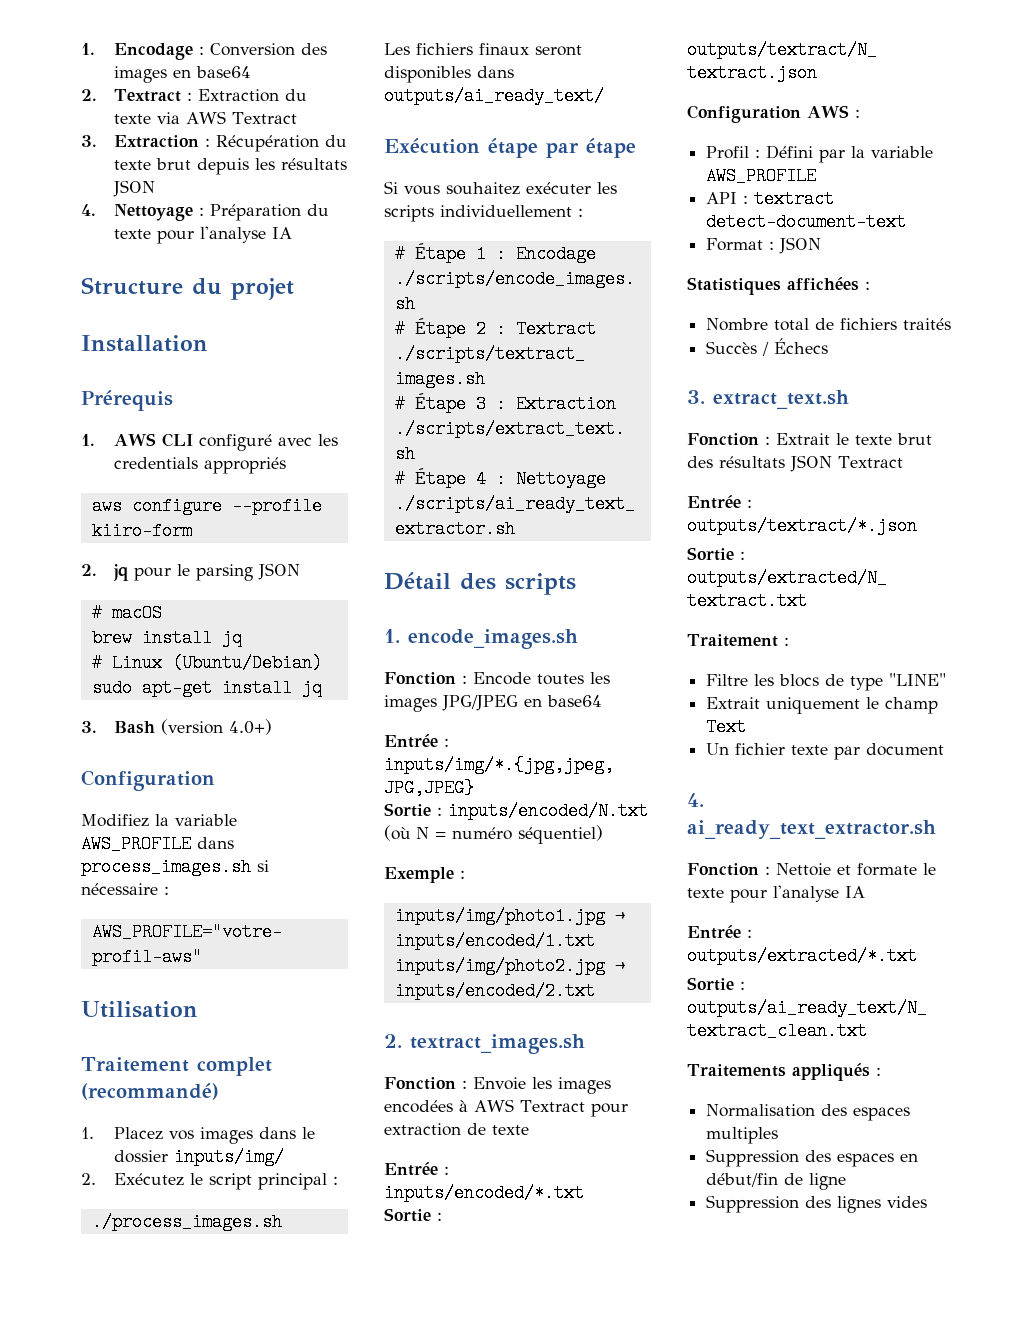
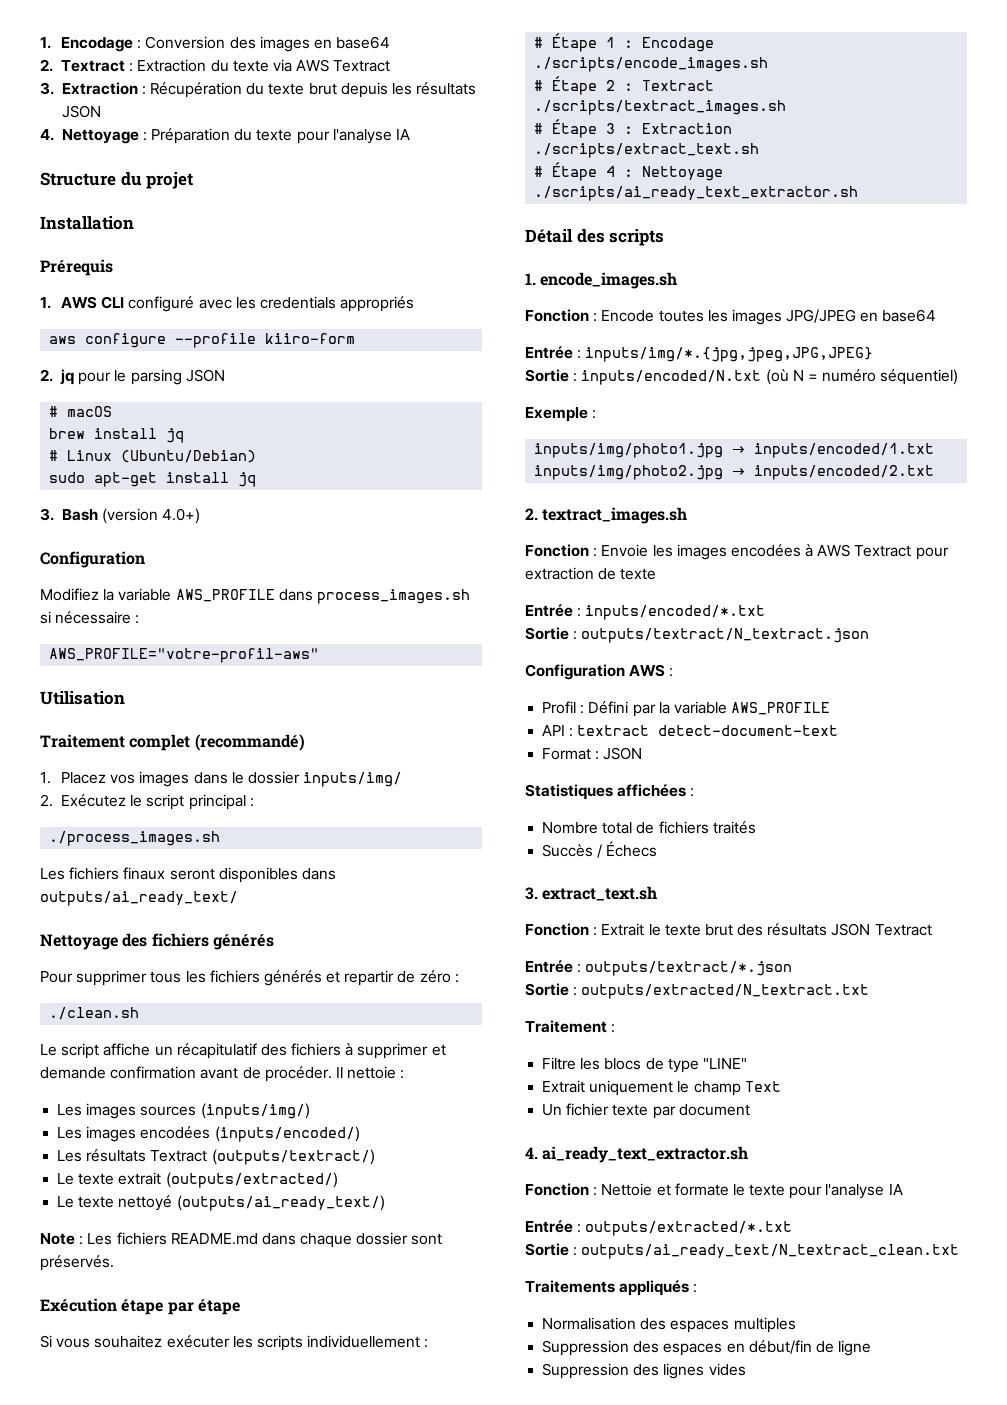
(604, 96) none -> [40,933,274,950] [40,970,459,986] [49,1007,140,1020] [40,1043,446,1059] [40,1066,405,1082] [57,1103,310,1119] [57,1126,360,1142] [57,1149,375,1165] [57,1172,338,1188] [57,1195,385,1211] [40,1232,443,1248] [40,1255,114,1271] // Nettoyage des fichiers générés // Pour supprimer tous les fichiers générés et repartir de zéro : // ./clean.sh // Le script affiche un récapitulatif des fichiers à supprimer et demande confirmation avant de procéder. Il nettoie : // Les images sources (inputs/img/) // Les images encodées (inputs/encoded/) // Les résultats Textract (outputs/textract/) // Le texte extrait (outputs/extracted/) // Le texte nettoyé (outputs/ai_ready_text/) // Note : Les fichiers README.md dans chaque dossier sont préservés.

